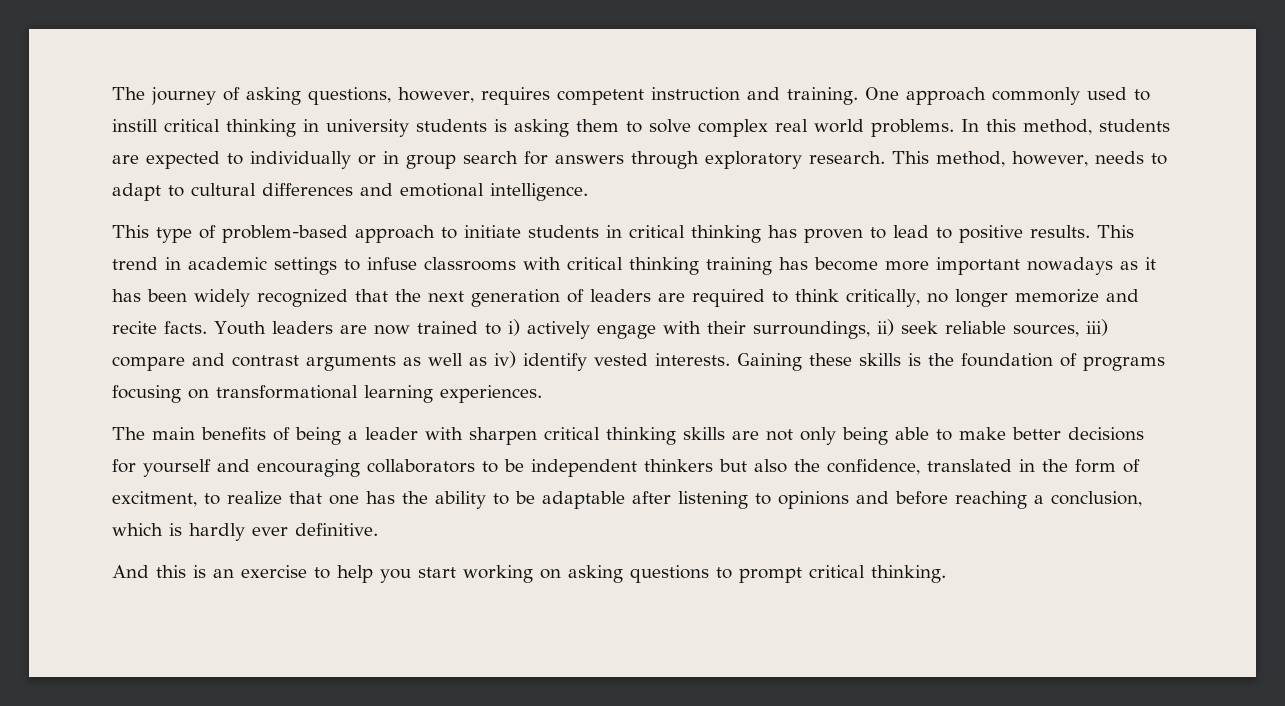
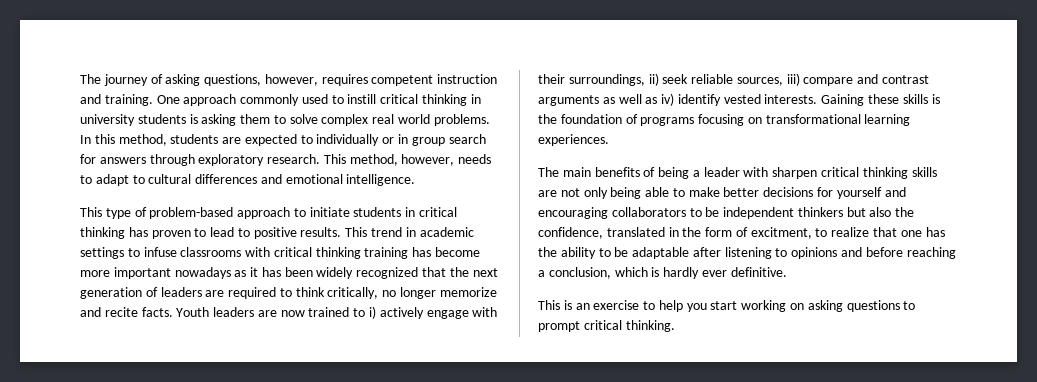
[112,565,186,578] And this -> [538,300,560,310] This

